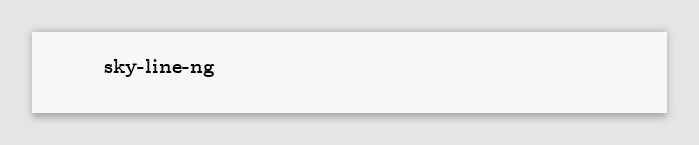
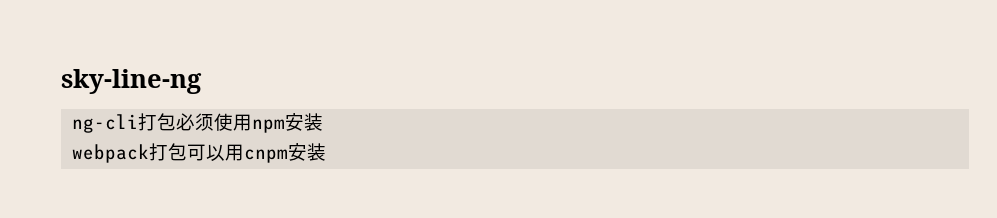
(215, 68) none -> [71,113,323,133] [71,143,326,163] // ng-cli打包必须使用npm安装 // webpack打包可以用cnpm安装

